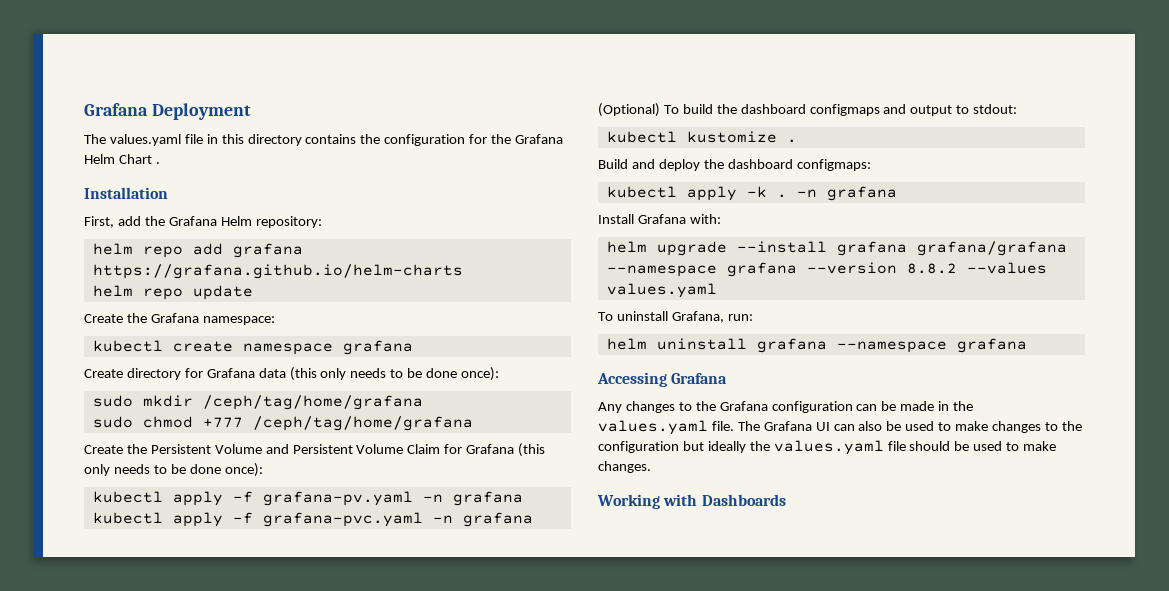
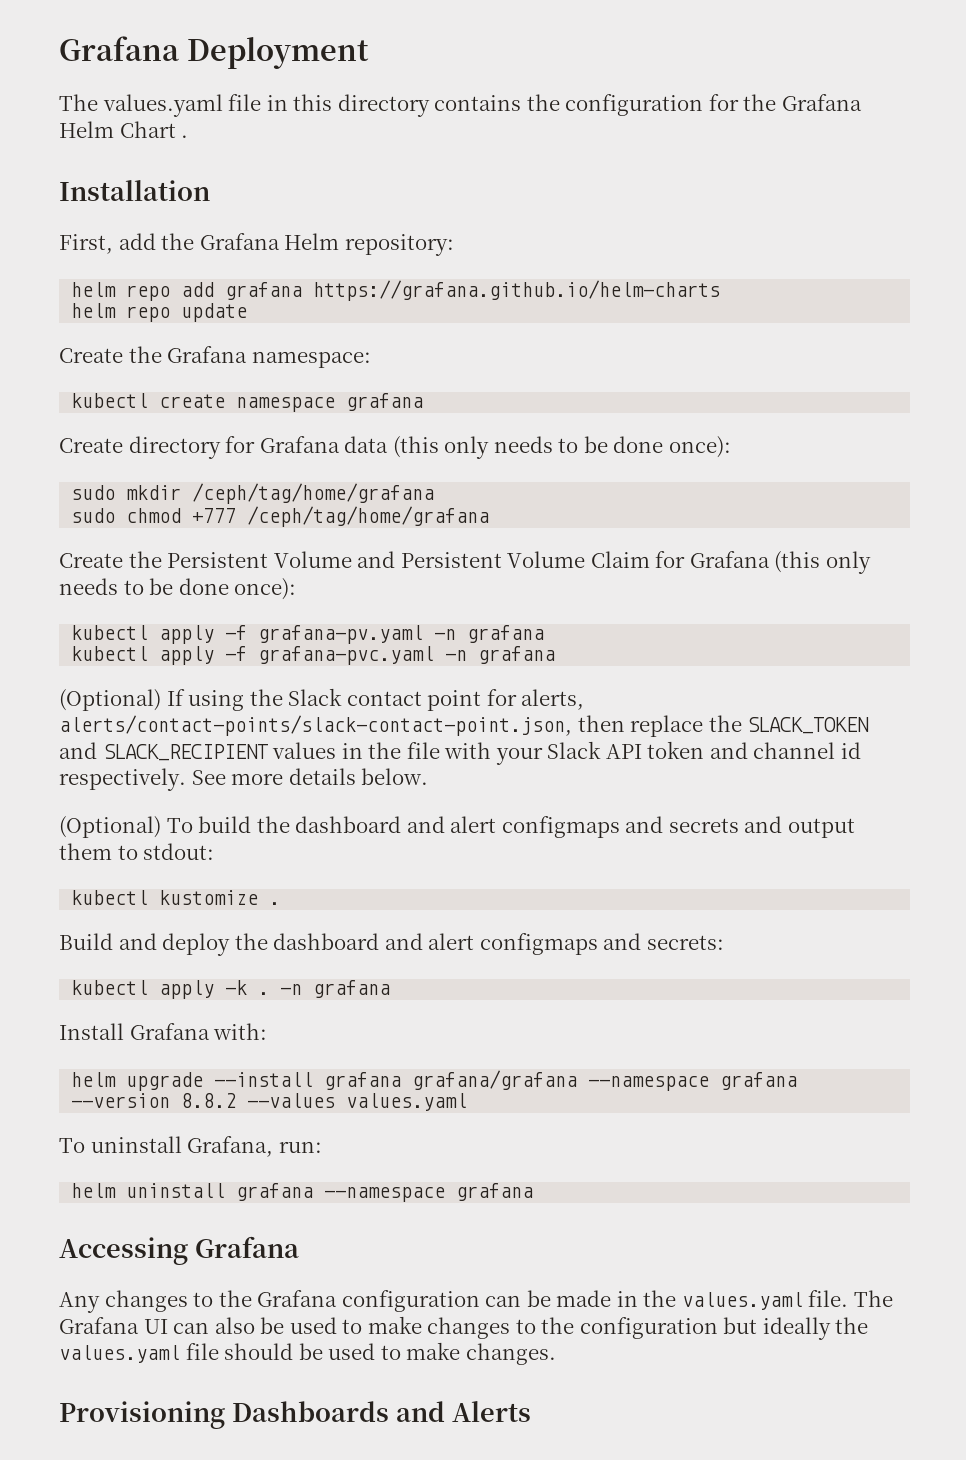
(533, 519) none -> [59,688,585,711] [59,715,870,737] [59,741,861,765] [59,768,429,791] // (Optional) If using the Slack contact point for alerts, alerts/contact-points/slack-contact-point.json, then replace the SLACK_TOKEN and SLACK_RECIPIENT values in the file with your Slack API token and channel id respectively. See more details below.
[809,104,953,116] configmaps and output -> [406,816,855,838] [59,843,112,860] and alert configmaps and secrets and output them
[796,159,871,171] configmaps: -> [384,933,724,955] and alert configmaps and secrets:
[597,494,786,509] Working with Dashboards -> [59,1401,531,1429] Provisioning Dashboards and Alerts

